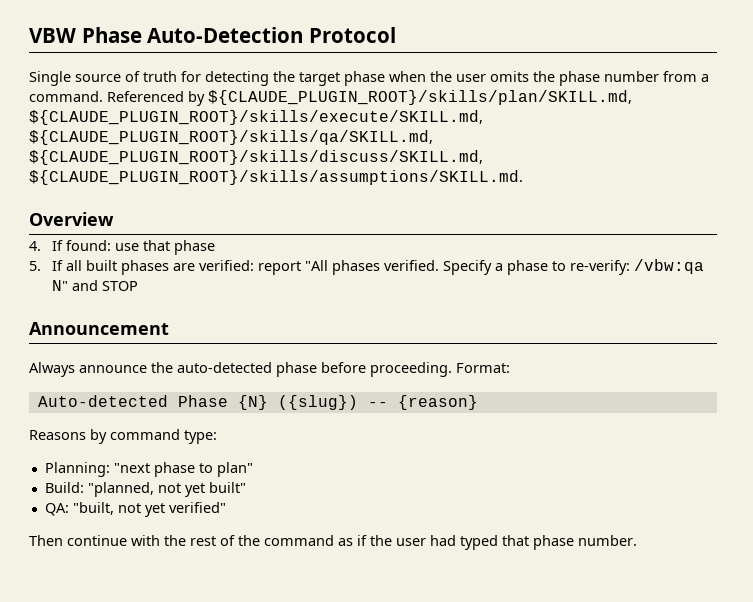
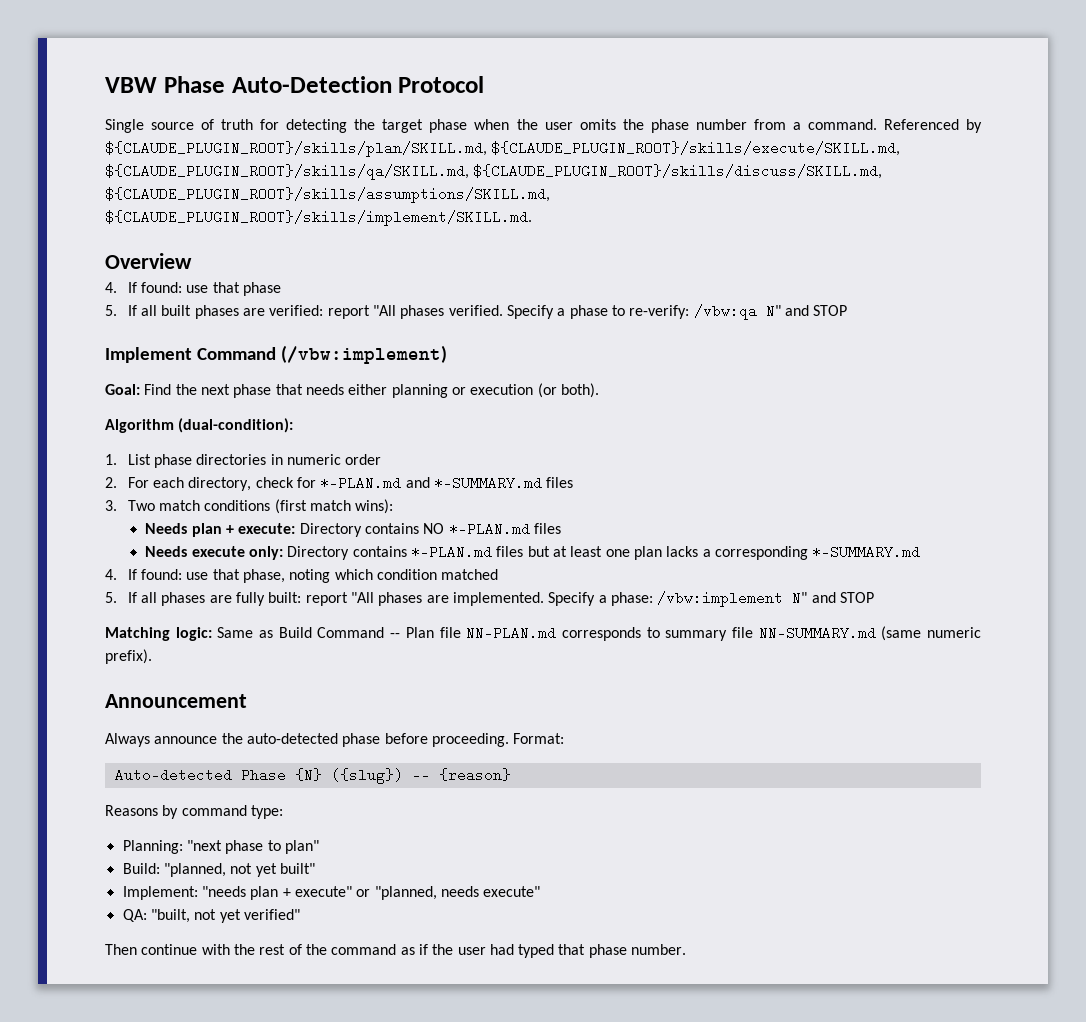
[29,170,523,185] ${CLAUDE_PLUGIN_ROOT}/skills/assumptions/SKILL.md. -> [105,187,550,203] [105,210,532,226] ${CLAUDE_PLUGIN_ROOT}/skills/assumptions/SKILL.md, ${CLAUDE_PLUGIN_ROOT}/skills/implement/SKILL.md.
(139, 286) none -> [105,345,447,364] [105,383,599,398] [105,418,294,433] [105,454,382,468] [105,476,574,491] [105,499,394,514] [145,522,561,537] [145,545,921,560] [105,569,499,583] [105,591,874,607] [105,626,981,641] [105,649,152,664] // Implement Command (/vbw:implement) // Goal: Find the next phase that needs either planning or execution (or both). // Algorithm (dual-condition): // 1. List phase directories in numeric order // 2. For each directory, check for *-PLAN.md and *-SUMMARY.md files // 3. Two match conditions (first match wins): // Needs plan + execute: Directory contains NO *-PLAN.md files // Needs execute only: Directory contains *-PLAN.md files but at least one plan lacks a corresponding *-SUMMARY.md // 4. If found: use that phase, noting which condition matched // 5. If all phases are fully built: report "All phases are implemented. Specify a phase: /vbw:implement N" and STOP // Matching logic: Same as Build Command -- Plan file NN-PLAN.md corresponds to summary file NN-SUMMARY.md (same numeric prefix).
(246, 487) none -> [122,886,541,900] // Implement: "needs plan + execute" or "planned, needs execute"

